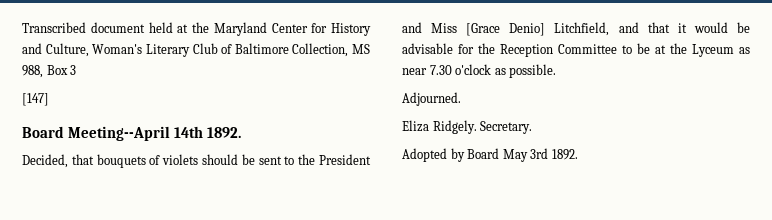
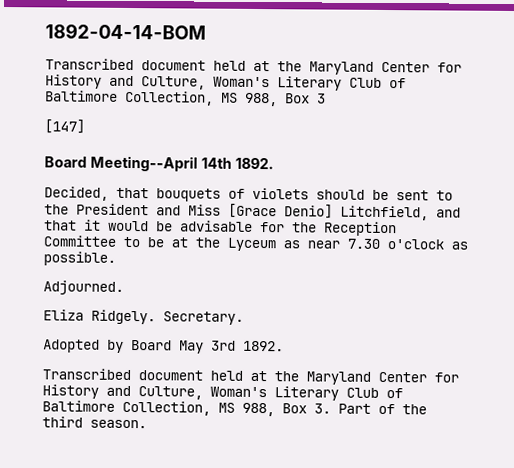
(22, 27) none -> [45,23,206,40] 1892-04-14-BOM //
(578, 154) none -> [42,368,459,385] [42,384,403,401] [42,400,427,417] [42,416,147,429] // Transcribed document held at the Maryland Center for History and Culture, Woman's Literary Club of Baltimore Collection, MS 988, Box 3. Part of the third season.

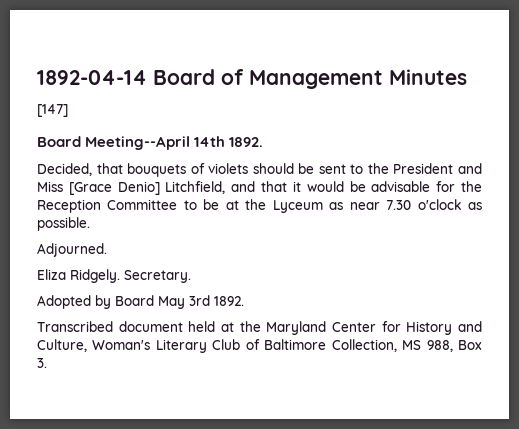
[45,23,206,40] [45,58,462,75] [45,74,406,91] [45,90,326,107] 1892-04-14-BOM // Transcribed document held at the Maryland Center for History and Culture, Woman's Literary Club of Baltimore Collection, MS 988, Box 3 -> [37,69,467,89] 1892-04-14 Board of Management Minutes
[338,403,427,415] [42,416,147,429] Part of the third season. -> (47, 363) none

